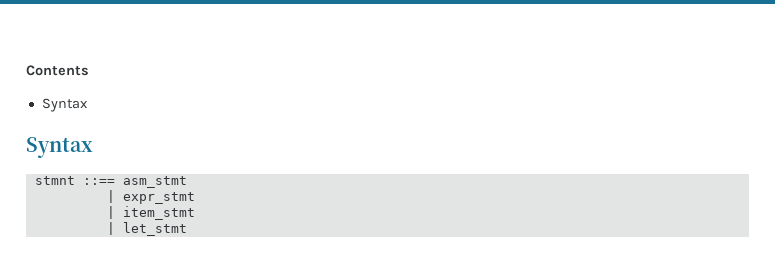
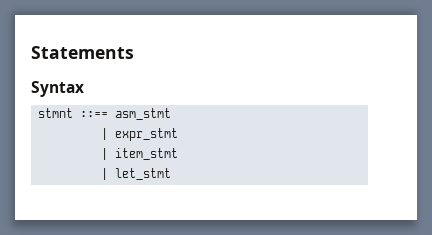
[26,65,89,76] [41,98,88,112] Contents // Syntax -> [31,46,134,59] Statements

